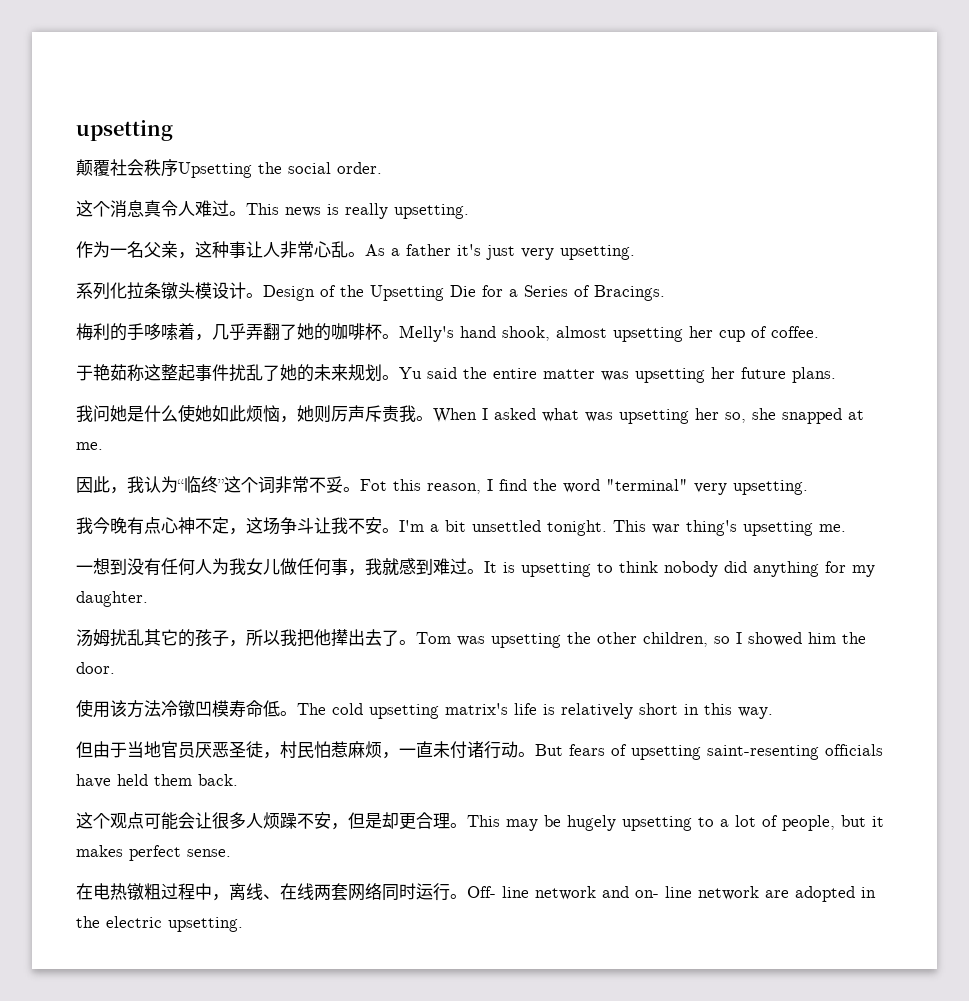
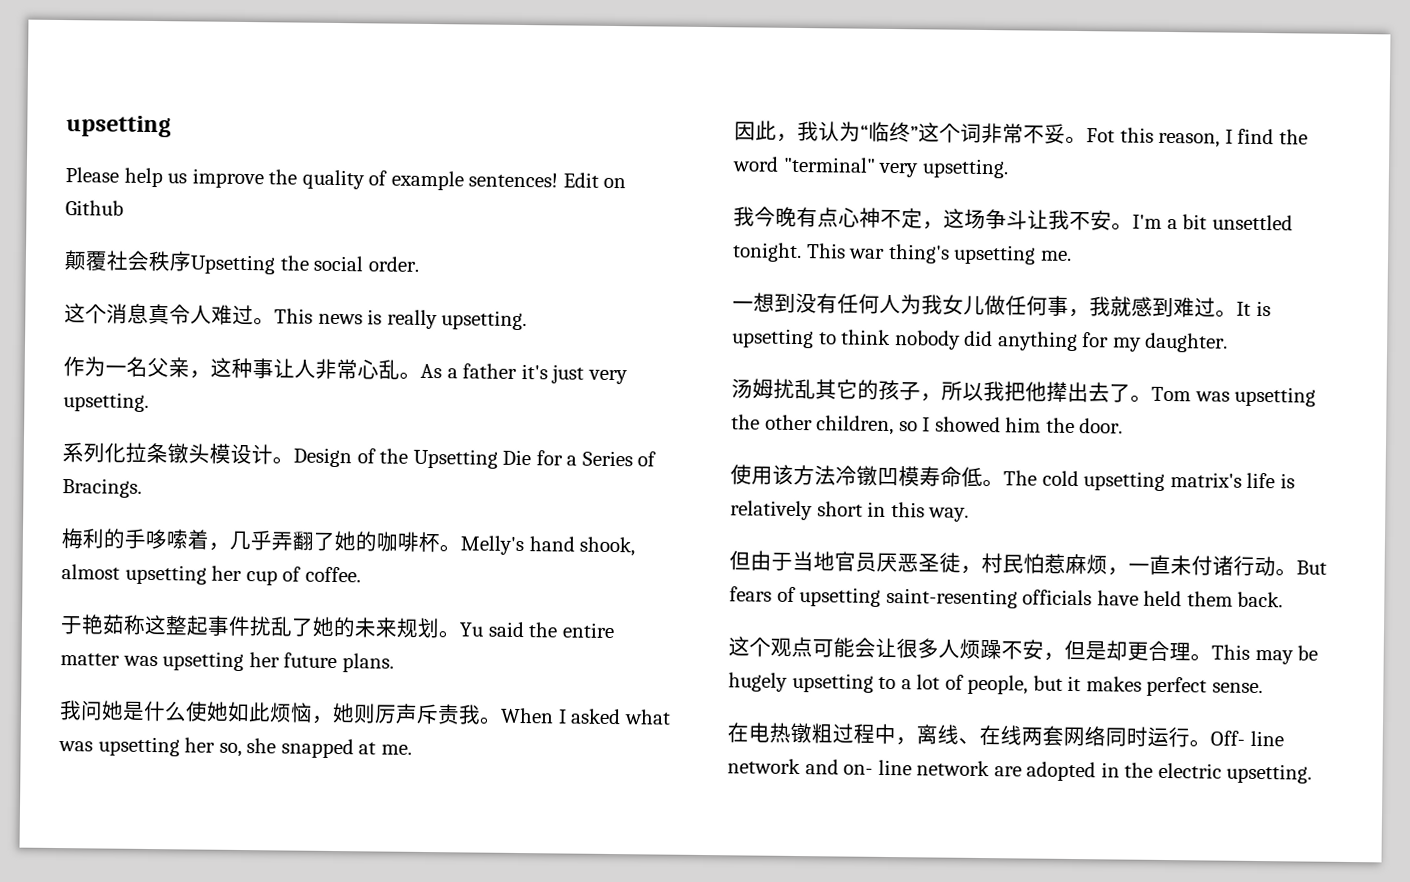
[76,120,173,141] upsetting -> [66,115,171,138] [65,167,627,191] [65,200,124,216] upsetting // Please help us improve the quality of example sentences! Edit on Github

